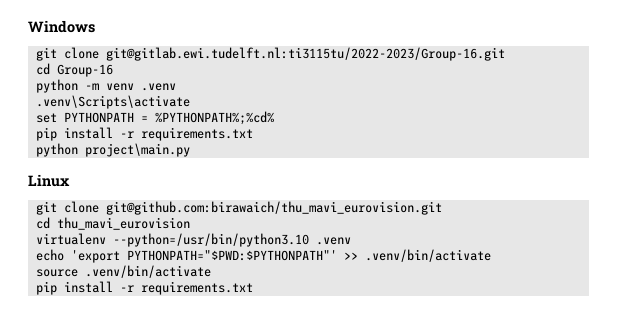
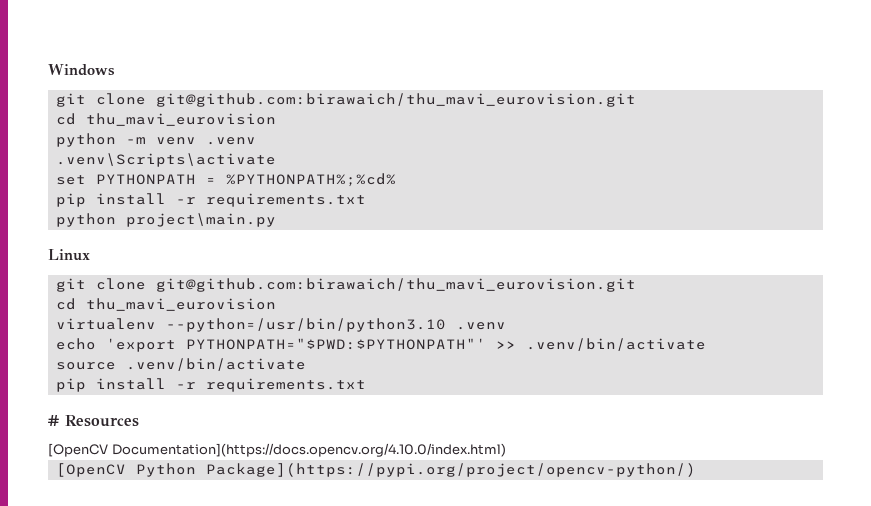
[105,47,505,61] [35,63,113,77] git@gitlab.ewi.tudelft.nl:ti3115tu/2022-2023/Group-16.git // cd Group-16 -> [155,93,636,107] [55,113,276,126] git@github.com:birawaich/thu_mavi_eurovision.git // cd thu_mavi_eurovision
(253, 288) none -> [48,415,139,427] [48,443,506,457] [55,463,696,477] // # Resources // [OpenCV Documentation](https://docs.opencv.org/4.10.0/index.html) // [OpenCV Python Package](https://pypi.org/project/opencv-python/)

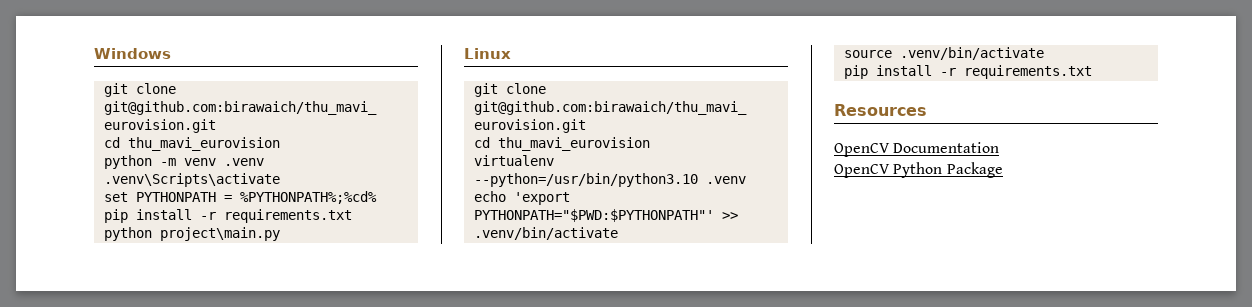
[48,415,59,426] # -> (1092, 72) none
[48,443,506,457] [55,463,696,477] [OpenCV Documentation](https://docs.opencv.org/4.10.0/index.html) // [OpenCV Python Package](https://pypi.org/project/opencv-python/) -> [834,142,1000,157] [834,162,1003,178] OpenCV Documentation // OpenCV Python Package

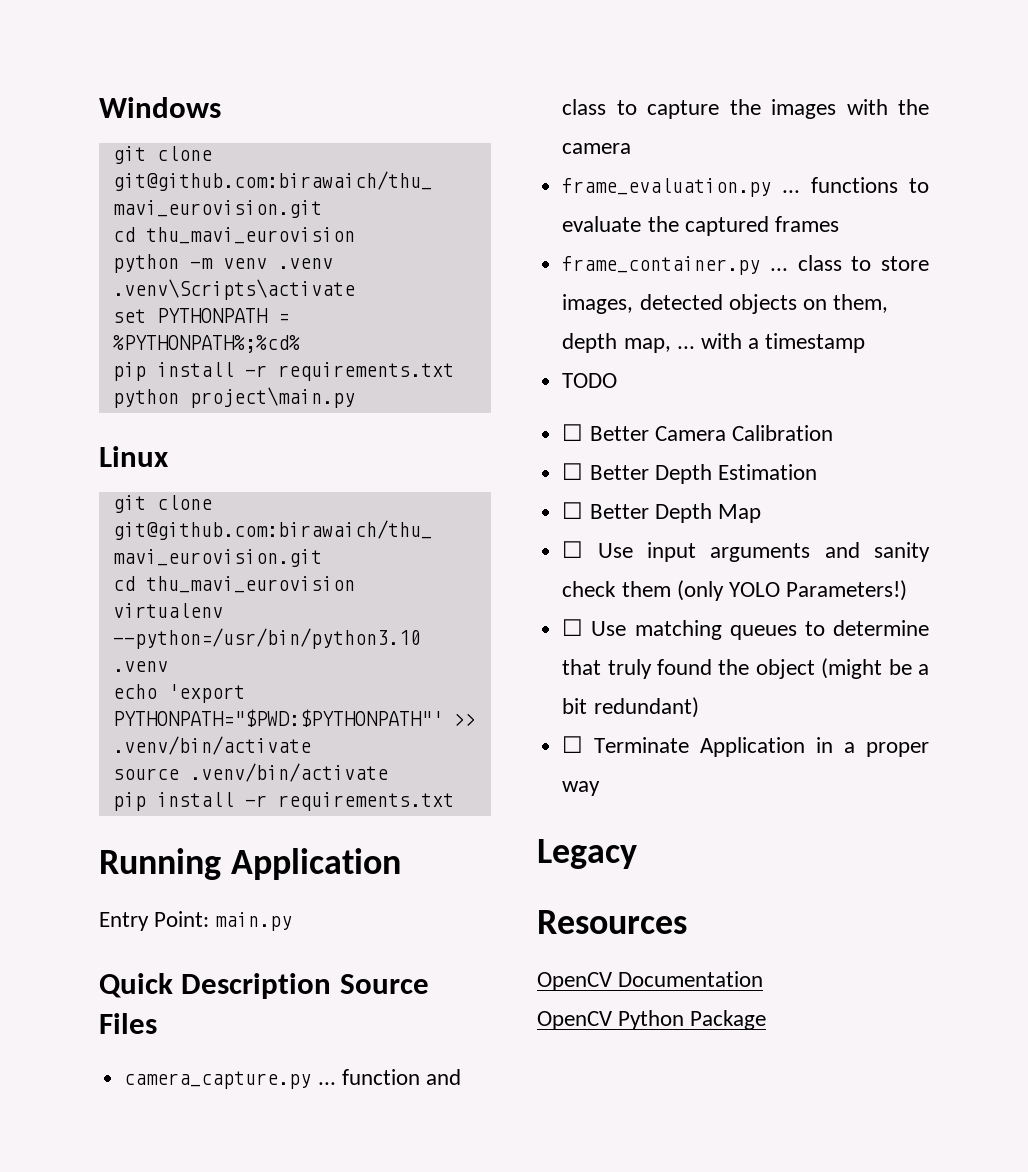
(1092, 72) none -> [99,848,401,880] [99,911,293,931] [99,973,429,999] [99,1013,157,1034] [124,1069,461,1089] [562,99,929,119] [562,143,632,154] [562,177,929,197] [562,216,839,236] [562,255,929,275] [562,294,889,314] [562,333,866,353] [562,373,618,388] [562,424,833,441] [562,463,817,484] [562,502,761,523] [562,541,930,562] [562,580,908,601] [562,619,929,640] [562,658,929,679] [562,697,699,718] [562,736,929,757] [562,781,601,796] [537,839,637,869] // Running Application // Entry Point: main.py // Quick Description Source Files // camera_capture.py ... function and class to capture the images with the camera // frame_evaluation.py ... functions to evaluate the captured frames // frame_container.py ... class to store images, detected objects on them, depth map, ... with a timestamp // TODO // ☐ Better Camera Calibration // ☐ Better Depth Estimation // ☐ Better Depth Map // ☐ Use input arguments and sanity check them (only YOLO Parameters!) // ☐ Use matching queues to determine that truly found the object (might be a bit redundant) // ☐ Terminate Application in a proper way // Legacy

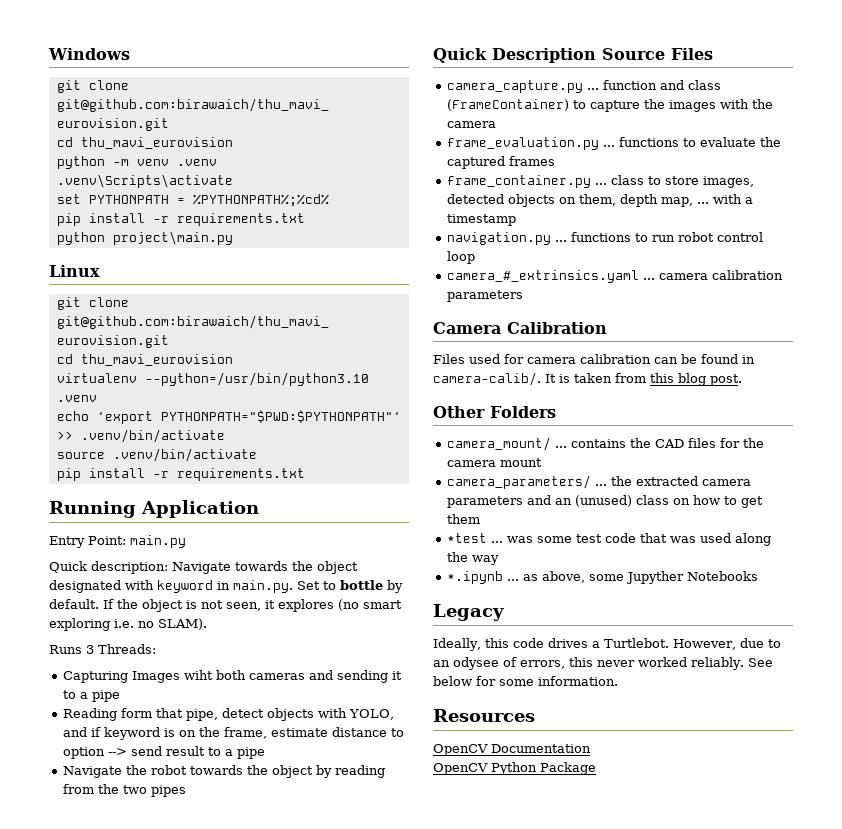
(293, 921) none -> [49,561,358,574] [49,580,403,593] [49,599,402,612] [49,618,207,631] [49,644,156,654] [62,670,402,683] [62,690,120,702] [62,708,394,721] [62,727,404,740] [62,746,265,759] [62,765,385,778] [62,784,186,797] // Quick description: Navigate towards the object designated with keyword in main.py. Set to bottle by default. If the object is not seen, it explores (no smart exploring i.e. no SLAM). // Runs 3 Threads: // Capturing Images wiht both cameras and sending it to a pipe // Reading form that pipe, detect objects with YOLO, and if keyword is on the frame, estimate distance to option --> send result to a pipe // Navigate the robot towards the object by reading from the two pipes
(607, 107) none -> [446,99,569,111] (FrameContainer)
[562,373,618,388] [562,424,833,441] [562,463,817,484] [562,502,761,523] [562,541,930,562] [562,580,908,601] [562,619,929,640] [562,658,929,679] [562,697,699,718] [562,736,929,757] [562,781,601,796] [537,839,637,869] TODO // ☐ Better Camera Calibration // ☐ Better Depth Estimation // ☐ Better Depth Map // ☐ Use input arguments and sanity check them (only YOLO Parameters!) // ☐ Use matching queues to determine that truly found the object (might be a bit redundant) // ☐ Terminate Application in a proper way // Legacy -> [446,232,763,245] [446,251,475,264] [446,270,783,283] [446,290,523,302] [433,322,607,334] [433,354,755,364] [433,372,742,386] [433,406,556,418] [446,437,764,451] [446,458,542,467] [446,475,751,489] [446,495,763,508] [446,514,480,524] [446,533,771,546] [446,552,499,565] [446,571,758,584] [433,604,504,621] [433,638,781,651] [433,657,773,670] [433,676,618,686] navigation.py ... functions to run robot control loop // camera_#_extrinsics.yaml ... camera calibration parameters // Camera Calibration // Files used for camera calibration can be found in camera-calib/. It is taken from this blog post. // Other Folders // camera_mount/ ... contains the CAD files for the camera mount // camera_parameters/ ... the extracted camera parameters and an (unused) class on how to get them // *test ... was some test code that was used along the way // *.ipynb ... as above, some Jupyther Notebooks // Legacy // Ideally, this code drives a Turtlebot. However, due to an odysee of errors, this never worked reliably. See below for some information.

